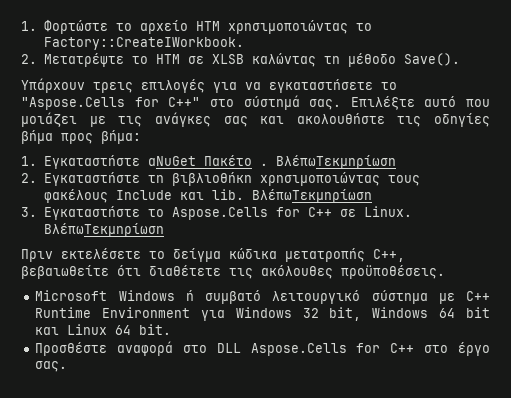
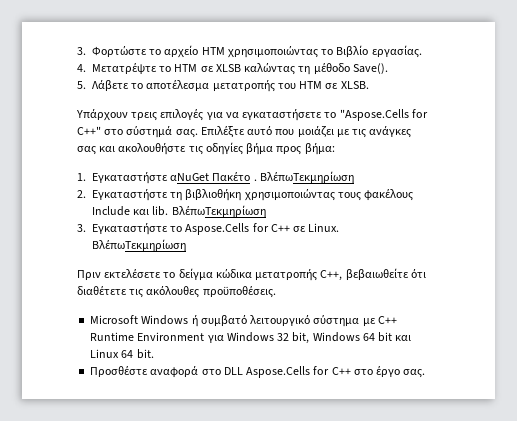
[21,21,37,31] 1. -> [77,47,86,55] 3.
[44,37,245,50] [21,54,37,64] Factory::CreateIWorkbook. // 2. -> [336,45,422,58] [77,64,86,72] Βιβλίο εργασίας. // 4.
(461, 59) none -> [77,80,369,92] // 5. Λάβετε το αποτέλεσμα μετατροπής του HTM σε XLSB.

